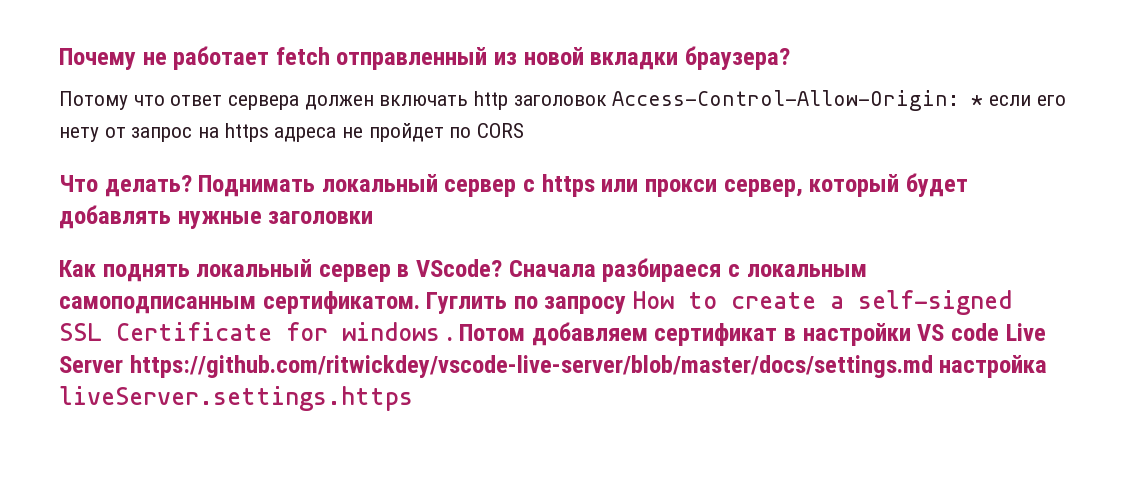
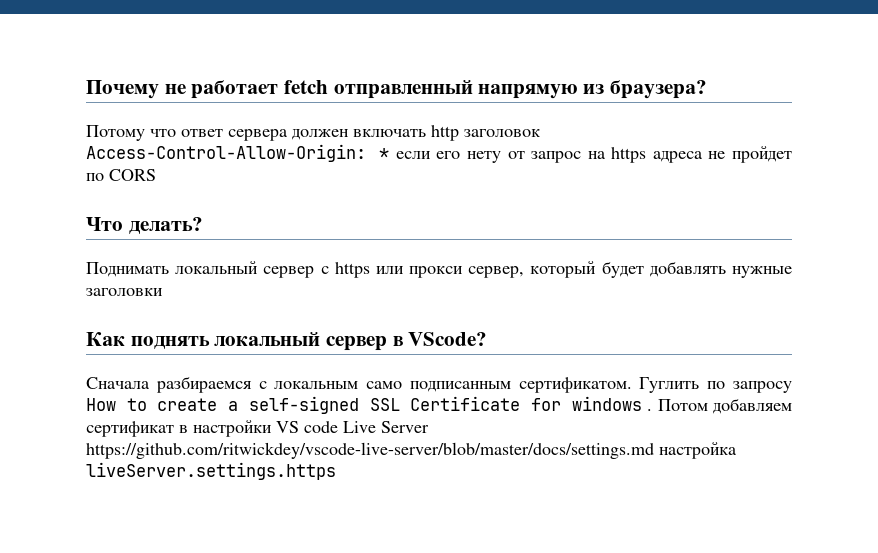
[494,47,679,70] из новой вкладки -> [478,84,605,99] напрямую из
(192, 186) none -> (203, 226) //
[508,258,867,282] [59,296,256,314] Сначала разбираеся с локальным самоподписанным -> [86,376,511,393] // Сначала разбираемся с локальным само подписанным

